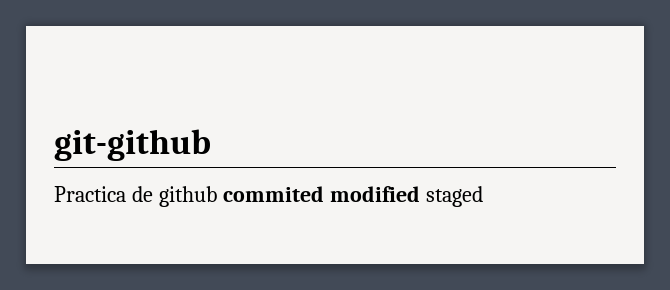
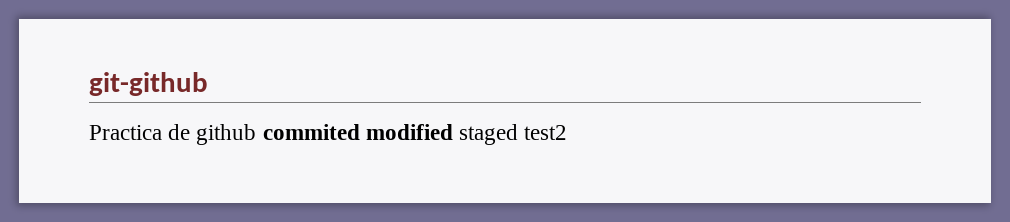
(483, 196) none -> [524,125,568,140] test2

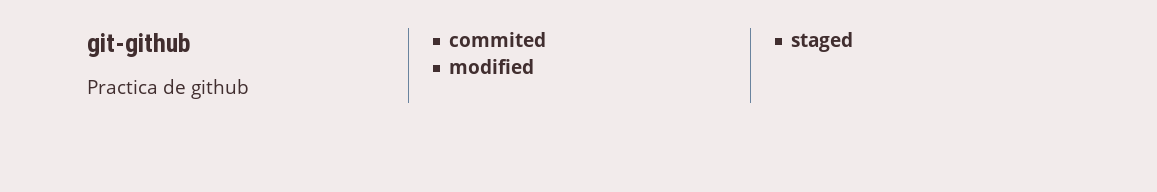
(257, 134) none -> (249, 89) //
(360, 132) none -> (547, 39) //
[459,124,568,145] staged test2 -> [791,32,854,52] // staged

